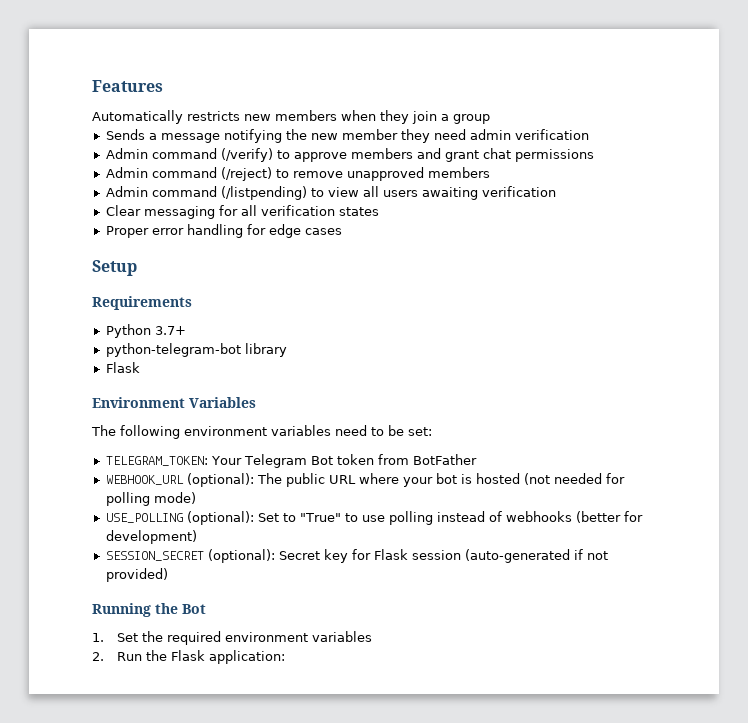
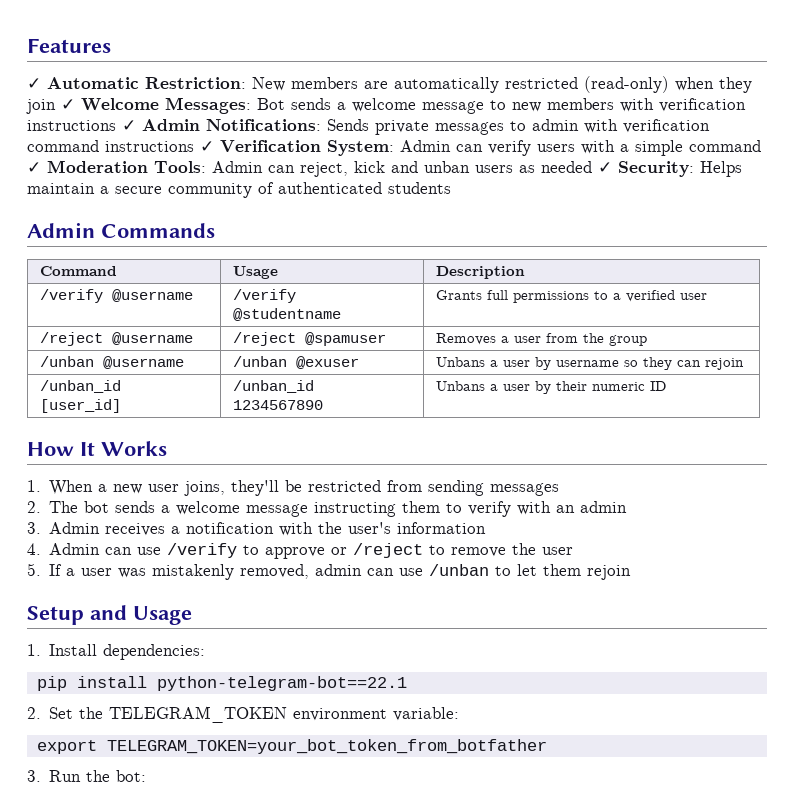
[92,110,490,124] [105,129,589,143] [105,148,594,162] [105,167,490,181] [105,186,556,200] [105,205,379,219] [105,224,342,238] [92,260,137,276] [92,296,192,310] [105,324,186,338] [105,343,287,357] [105,362,140,373] [92,397,256,408] [91,425,432,439] [105,454,477,468] [105,473,625,487] [105,492,196,506] [105,511,643,525] [105,530,197,544] [105,549,608,563] [105,568,168,582] [92,603,206,617] [92,631,372,645] [92,650,285,664] Automatically restricts new members when they join a group // Sends a message notifying the new member they need admin verification // Admin command (/verify) to approve members and grant chat permissions // Admin command (/reject) to remove unapproved members // Admin command (/listpending) to view all users awaiting verification // Clear messaging for all verification states // Proper error handling for edge cases // Setup // Requirements // Python 3.7+ // python-telegram-bot library // Flask // Environment Variables // The following environment variables need to be set: // TELEGRAM_TOKEN: Your Telegram Bot token from BotFather // WEBHOOK_URL (optional): The public URL where your bot is hosted (not needed for polling mode) // USE_POLLING (optional): Set to "True" to use polling instead of webhooks (better for development) // SESSION_SECRET (optional): Secret key for Flask session (auto-generated if not provided) // Running the Bot // 1. Set the required environment variables // 2. Run the Flask application: -> [27,76,752,93] [26,97,746,114] [27,119,710,135] [27,140,761,156] [27,160,742,177] [27,182,451,198] [27,222,215,238] [39,266,117,276] [232,266,278,279] [435,266,525,279] [39,289,193,303] [232,289,296,303] [232,308,341,321] [435,290,707,303] [39,332,193,346] [232,332,386,346] [435,333,647,346] [39,356,184,369] [232,356,359,369] [435,357,744,370] [39,380,121,393] [39,399,121,413] [232,380,314,393] [232,400,323,410] [435,381,666,394] [27,441,167,456] [27,480,560,496] [27,501,628,517] [27,522,487,536] [27,543,574,559] [27,563,632,580] [27,605,192,625] [27,644,206,660] [36,676,407,691] [27,706,460,723] [36,739,547,754] [27,770,147,782] ✓ Automatic Restriction: New members are automatically restricted (read-only) when they join ✓ Welcome Messages: Bot sends a welcome message to new members with verification instructions ✓ Admin Notifications: Sends private messages to admin with verification command instructions ✓ Verification System: Admin can verify users with a simple command ✓ Moderation Tools: Admin can reject, kick and unban users as needed ✓ Security: Helps maintain a secure community of authenticated students // Admin Commands // Command | Usage | Description // /verify @username | /verify @studentname | Grants full permissions to a verified user // /reject @username | /reject @spamuser | Removes a user from the group // /unban @username | /unban @exuser | Unbans a user by username so they can rejoin // /unban_id [user_id] | /unban_id 1234567890 | Unbans a user by their numeric ID // How It Works // 1. When a new user joins, they'll be restricted from sending messages // 2. The bot sends a welcome message instructing them to verify with an admin // 3. Admin receives a notification with the user's information // 4. Admin can use /verify to approve or /reject to remove the user // 5. If a user was mistakenly removed, admin can use /unban to let them rejoin // Setup and Usage // 1. Install dependencies: // pip install python-telegram-bot==22.1 // 2. Set the TELEGRAM_TOKEN environment variable: // export TELEGRAM_TOKEN=your_bot_token_from_botfather // 3. Run the bot:

